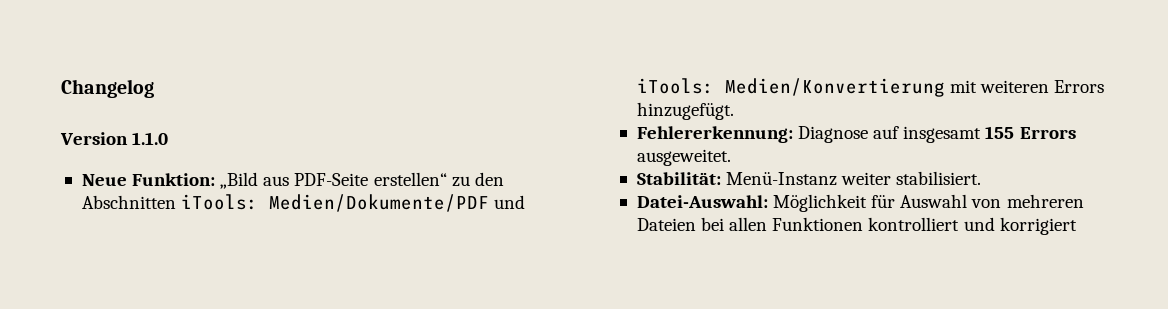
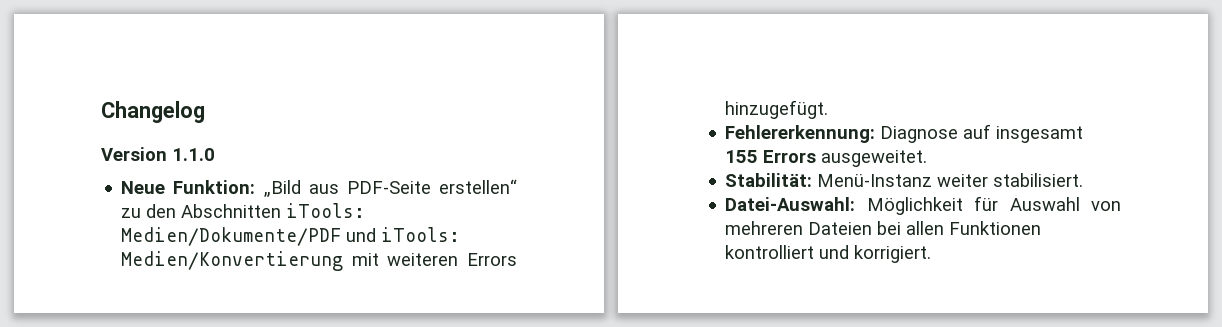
[999,217,1077,235] korrigiert -> [854,245,932,263] korrigiert.

